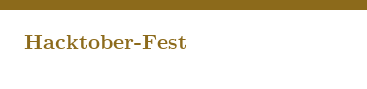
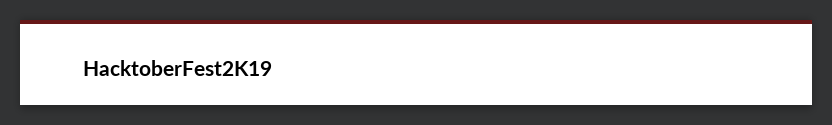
[24,35,187,49] Hacktober-Fest -> [83,60,272,76] HacktoberFest2K19

